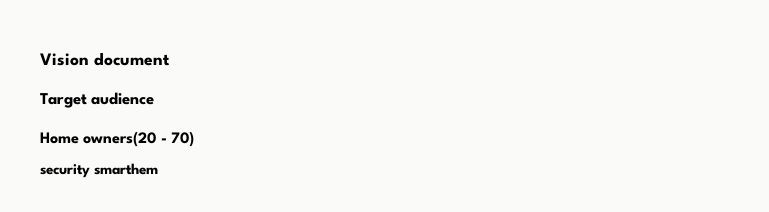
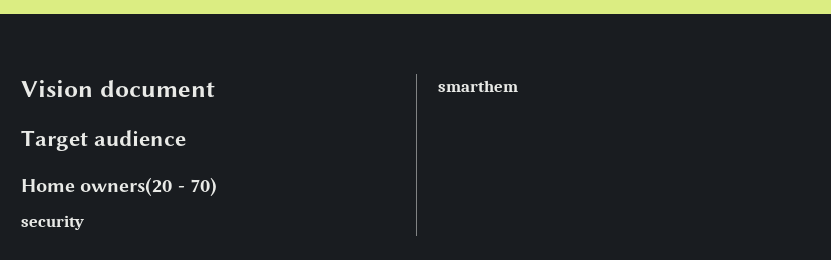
(90, 171) none -> (84, 222) //

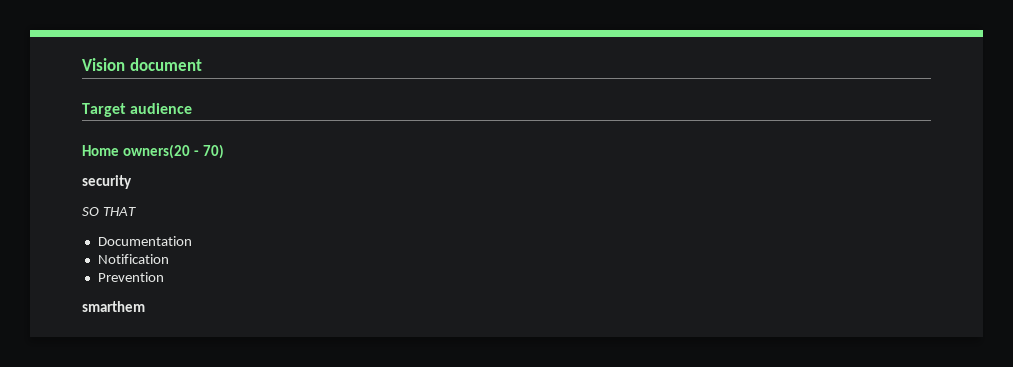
(84, 222) none -> [82,207,136,216] [97,236,192,246] [97,254,169,264] [97,272,164,282] // SO THAT // Documentation // Notification // Prevention

